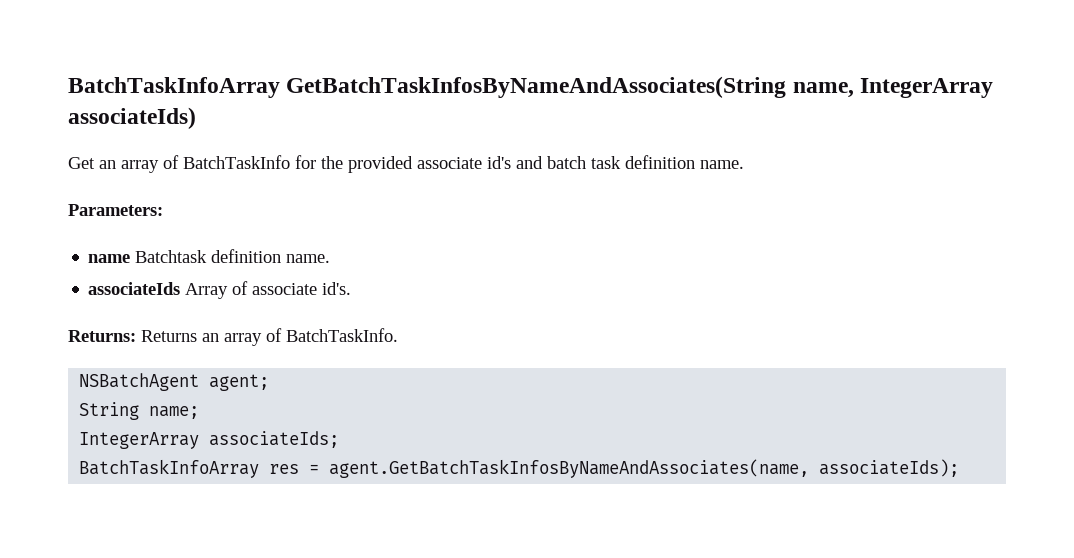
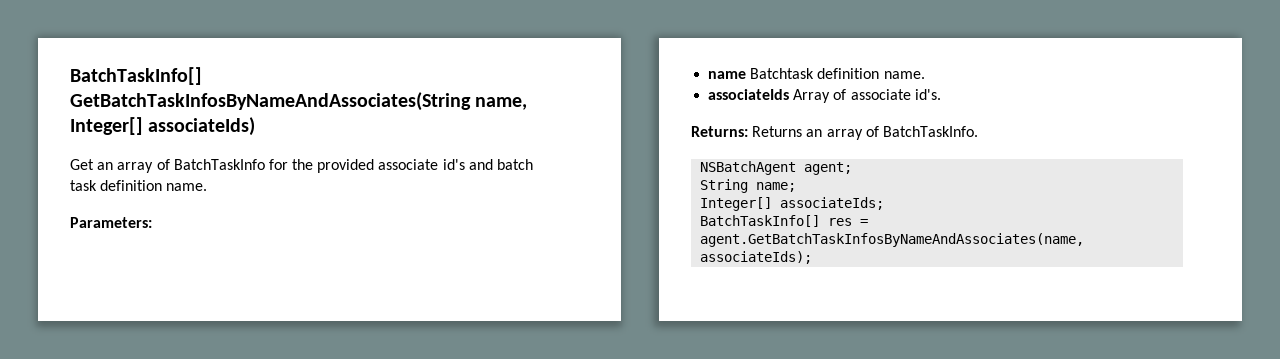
[68,77,280,98] BatchTaskInfoArray -> [70,67,202,85] BatchTaskInfo[]
[860,78,994,98] IntegerArray -> [70,117,143,135] Integer[]
[79,432,200,449] IntegerArray -> [700,197,773,211] Integer[]
[79,459,260,478] BatchTaskInfoArray -> [700,215,821,227] BatchTaskInfo[]

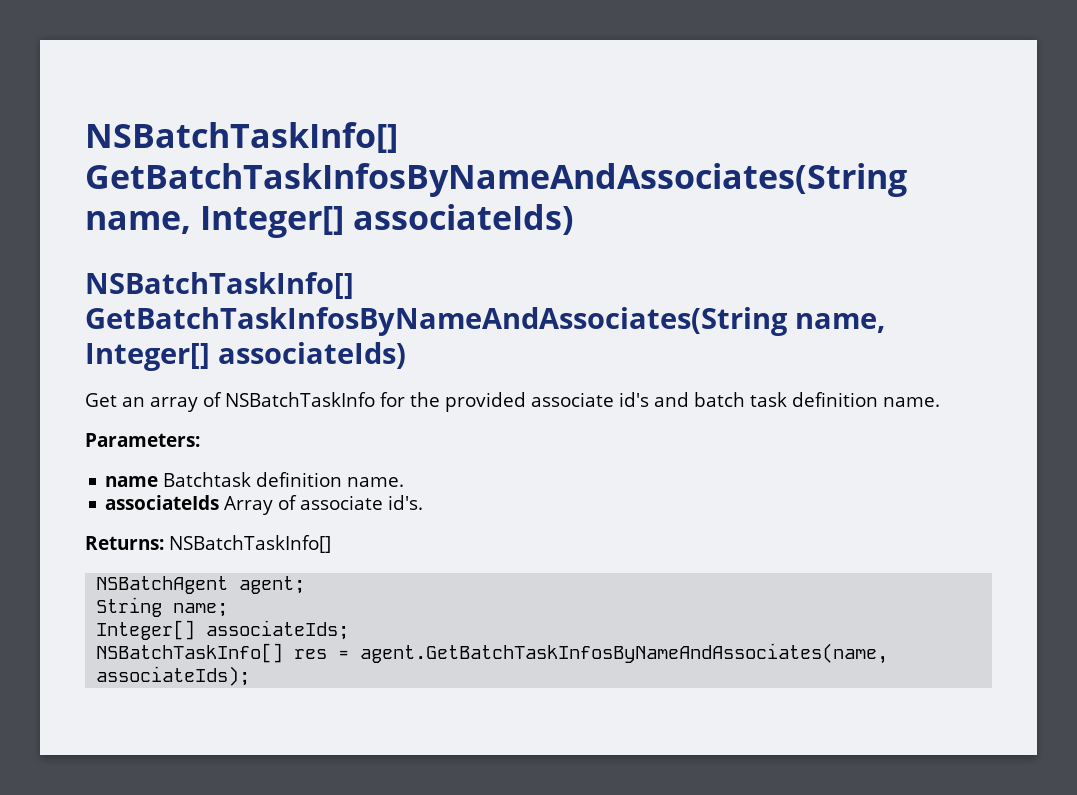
[70,67,202,85] BatchTaskInfo[] -> [85,122,398,153] [85,163,907,197] [85,204,575,238] [85,272,354,299] NSBatchTaskInfo[] GetBatchTaskInfosByNameAndAssociates(String name, Integer[] associateIds) // NSBatchTaskInfo[]
[173,159,265,170] BatchTaskInfo -> [225,392,375,407] NSBatchTaskInfo
[752,126,978,140] Returns an array of BatchTaskInfo. -> [169,535,331,553] NSBatchTaskInfo[]
[700,215,821,227] BatchTaskInfo[] -> [96,643,284,663] NSBatchTaskInfo[]

